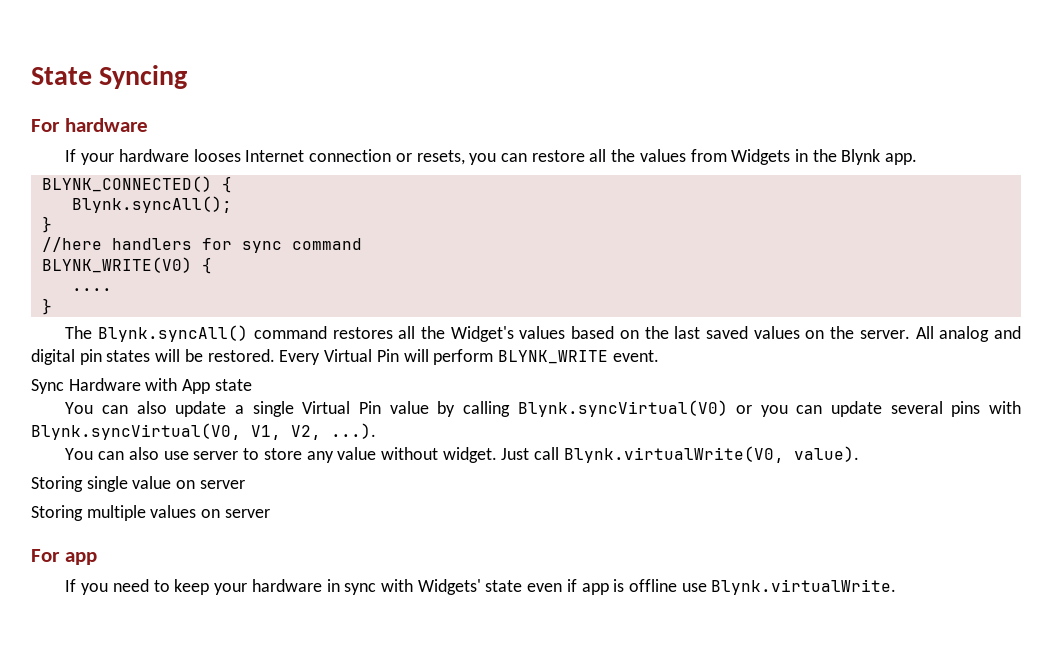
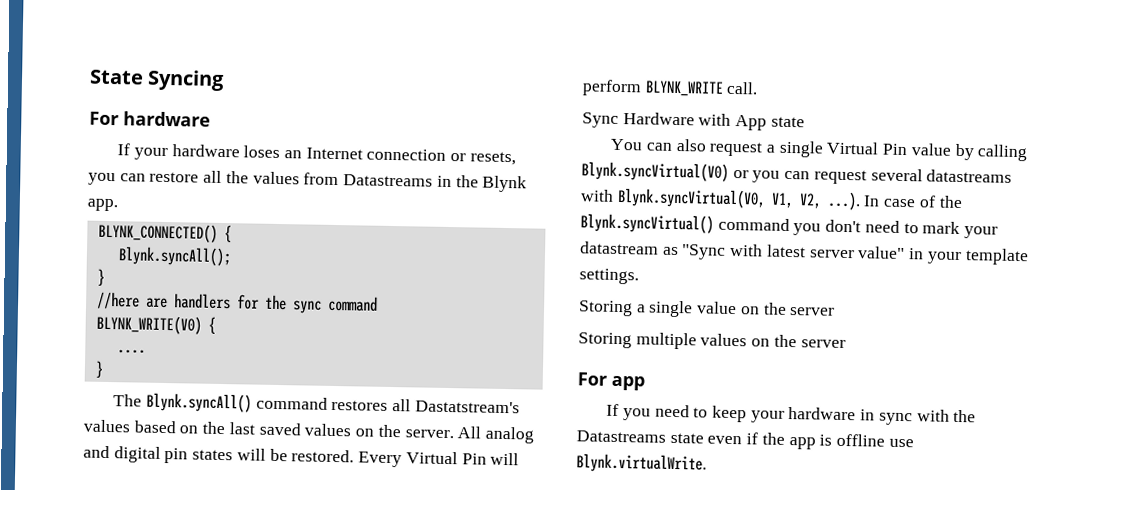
[193,149,241,162] looses -> [243,145,302,159] loses an
[731,149,791,165] Widgets -> [343,174,434,187] Datastreams
(102, 244) none -> [145,297,168,309] are
(232, 244) none -> [263,294,287,311] the
[420,326,514,342] the Widget's -> [414,400,520,414] Dastatstream's
[612,350,659,362] event. -> [726,81,759,95] call.
[175,401,227,417] update -> [709,141,764,157] request
[831,401,981,417] update several pins -> [813,168,1013,185] request several datastreams
[65,446,859,463] [31,476,83,492] // You can also use server to store any value without widget. Just call Blynk.virtualWrite(V0, value). // Storing -> [863,195,963,209] [580,213,999,239] [580,241,1029,266] [579,268,639,285] [578,300,646,317] In case of the Blynk.syncVirtual() command you don't need to mark your datastream as "Sync with latest server value" in your template settings. // Storing a
(196, 484) none -> [762,302,787,315] the
(221, 513) none -> [773,334,797,348] the
[417,579,481,595] Widgets' -> [953,409,977,423] [576,430,666,443] the Datastreams
(577, 585) none -> [761,432,785,445] the

